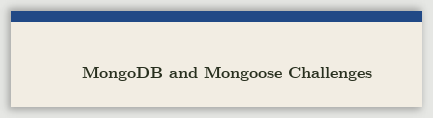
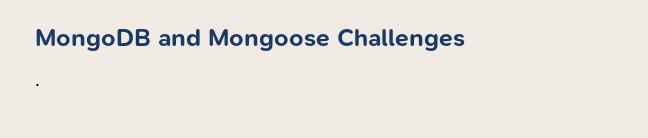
(372, 74) none -> [35,84,40,86] // .

